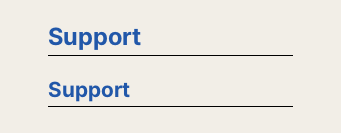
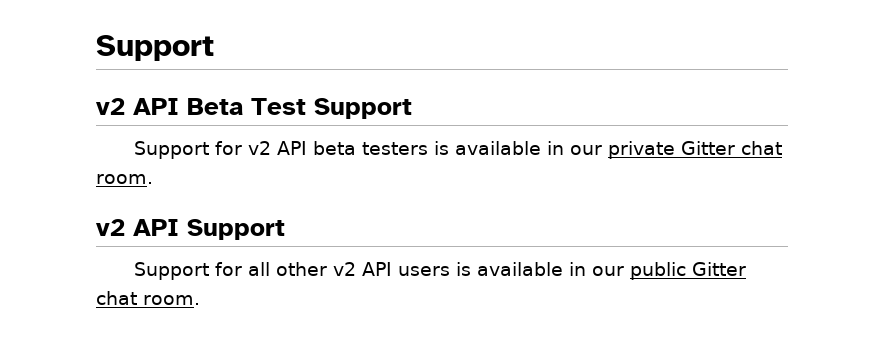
[48,27,141,50] [48,81,130,102] Support // Support -> [96,35,214,61] [96,98,412,119] [134,141,783,159] [96,174,153,184] [96,219,285,240] [134,262,747,280] [96,291,200,305] Support // v2 API Beta Test Support // Support for v2 API beta testers is available in our private Gitter chat room. // v2 API Support // Support for all other v2 API users is available in our public Gitter chat room.

